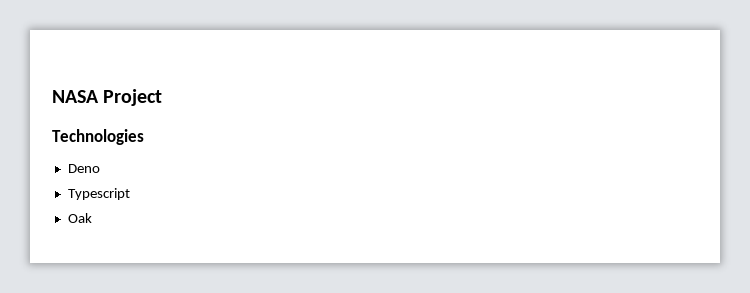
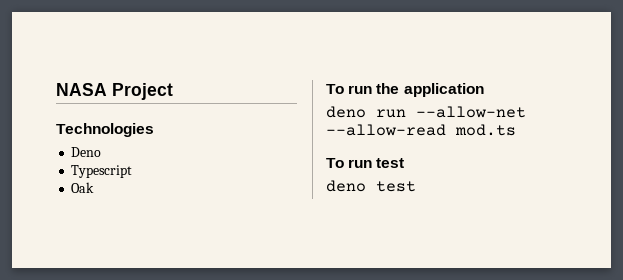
(92, 218) none -> [326,83,484,97] [326,106,526,118] [326,124,516,136] [326,158,405,168] [326,180,416,192] // To run the application // deno run --allow-net --allow-read mod.ts // To run test // deno test

